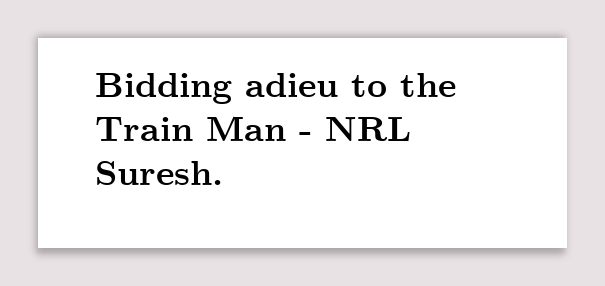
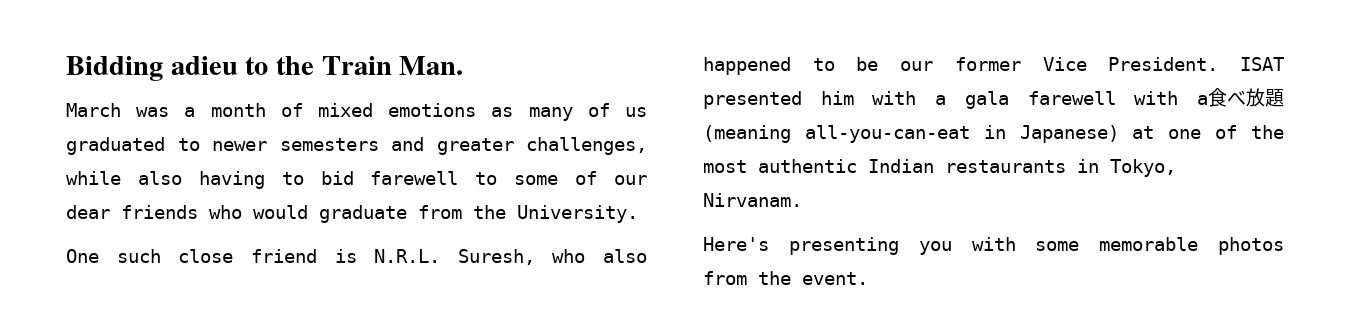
[206,116,411,141] [95,161,223,185] Man - NRL Suresh. -> [399,56,464,75] [66,103,647,121] [66,137,647,155] [66,171,648,189] [66,205,638,223] [66,249,647,265] [703,57,1284,75] [703,88,1284,109] [703,125,1284,143] [703,159,1176,177] [703,193,802,207] [703,237,1284,255] [703,271,868,285] Man. // March was a month of mixed emotions as many of us graduated to newer semesters and greater challenges, while also having to bid farewell to some of our dear friends who would graduate from the University. // One such close friend is N.R.L. Suresh, who also happened to be our former Vice President. ISAT presented him with a gala farewell with a食べ放題(meaning all-you-can-eat in Japanese) at one of the most authentic Indian restaurants in Tokyo, Nirvanam. // Here's presenting you with some memorable photos from the event.

